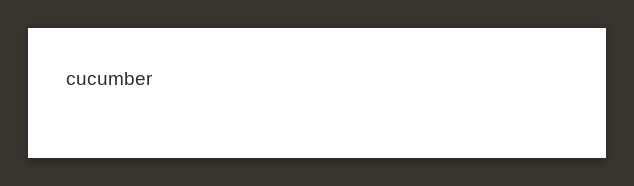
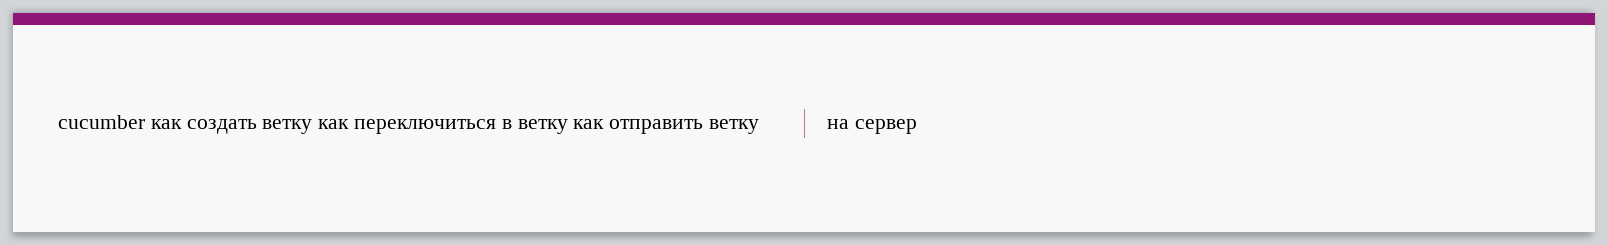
(153, 78) none -> [150,119,917,134] как создать ветку как переключиться в ветку как отправить ветку на сервер

